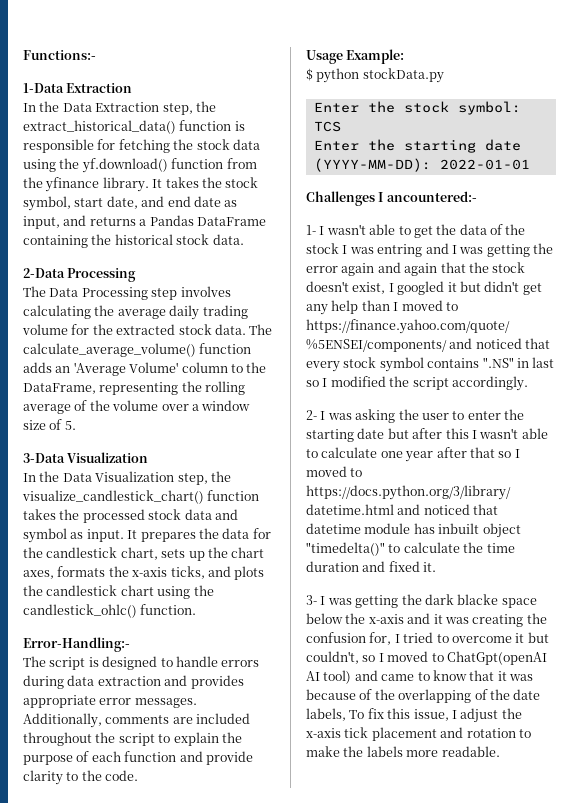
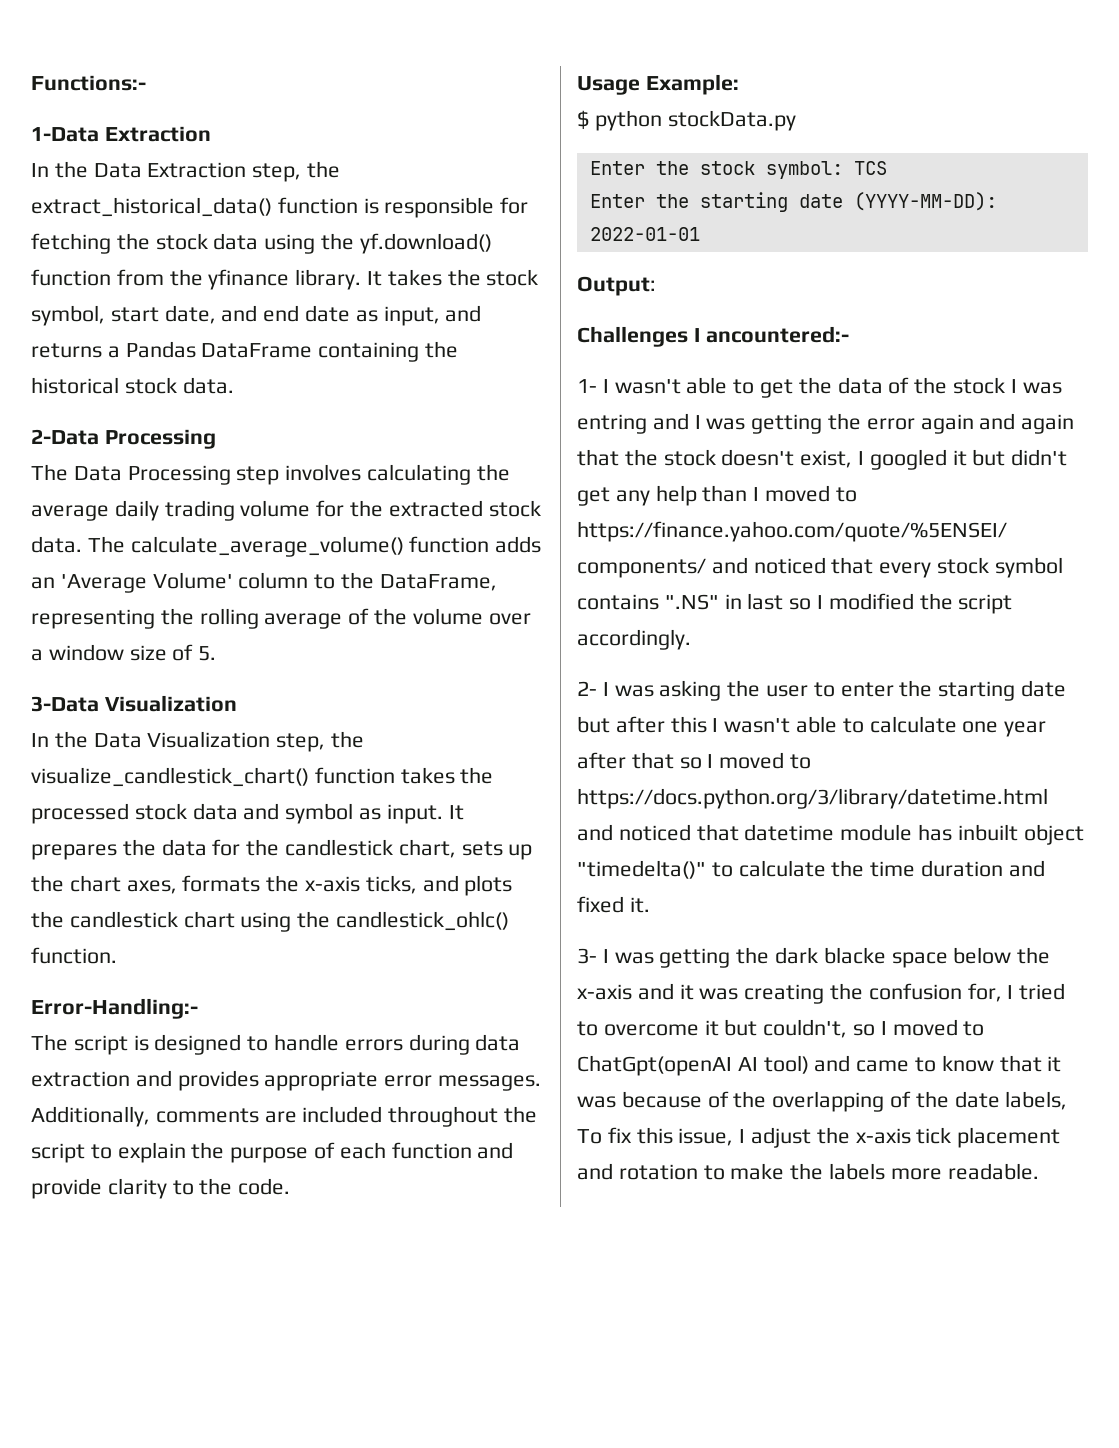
(530, 164) none -> [577,276,656,296] // Output:

